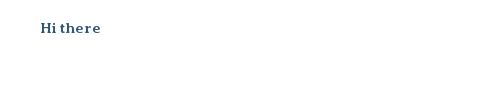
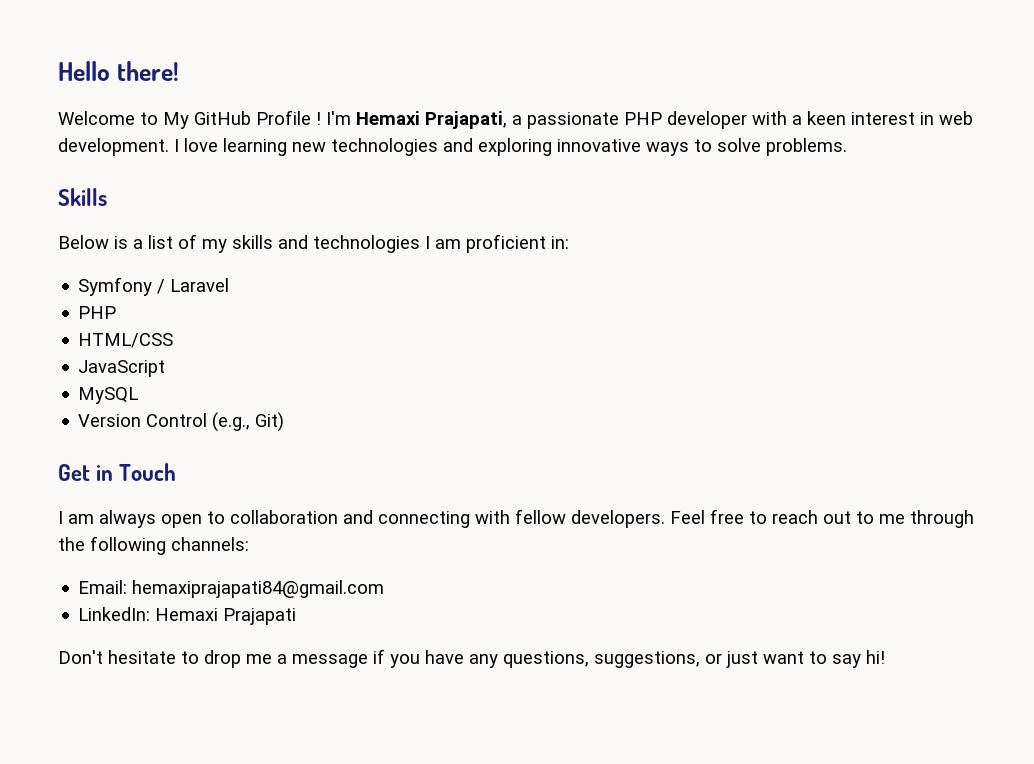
[40,22,102,33] Hi there -> [58,61,179,81] [58,110,973,129] [58,138,847,156] [58,188,107,206] [58,234,569,253] [78,277,230,296] [78,306,117,319] [78,333,174,348] [78,360,166,377] [78,387,139,404] [78,412,285,432] [58,463,177,481] [58,509,974,528] [58,536,249,555] [78,580,385,598] [78,607,297,625] [58,649,885,668] Hello there! // Welcome to My GitHub Profile ! I'm Hemaxi Prajapati, a passionate PHP developer with a keen interest in web development. I love learning new technologies and exploring innovative ways to solve problems. // Skills // Below is a list of my skills and technologies I am proficient in: // Symfony / Laravel // PHP // HTML/CSS // JavaScript // MySQL // Version Control (e.g., Git) // Get in Touch // I am always open to collaboration and connecting with fellow developers. Feel free to reach out to me through the following channels: // Email: hemaxiprajapati84@gmail.com // LinkedIn: Hemaxi Prajapati // Don't hesitate to drop me a message if you have any questions, suggestions, or just want to say hi!

